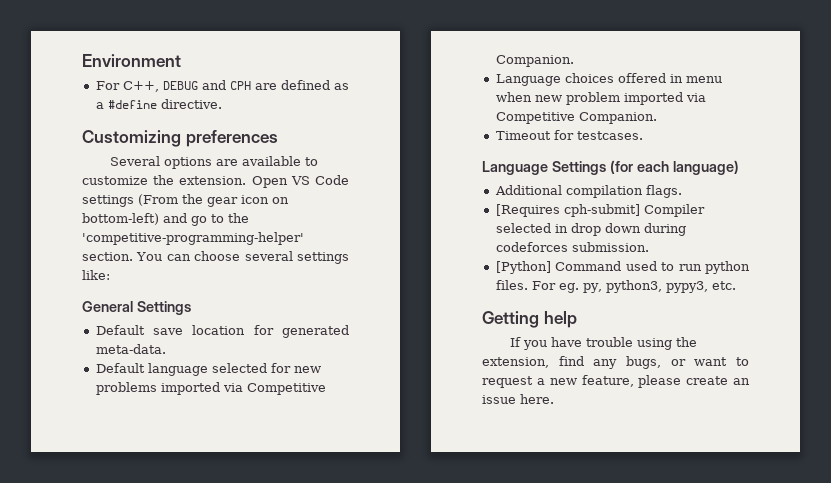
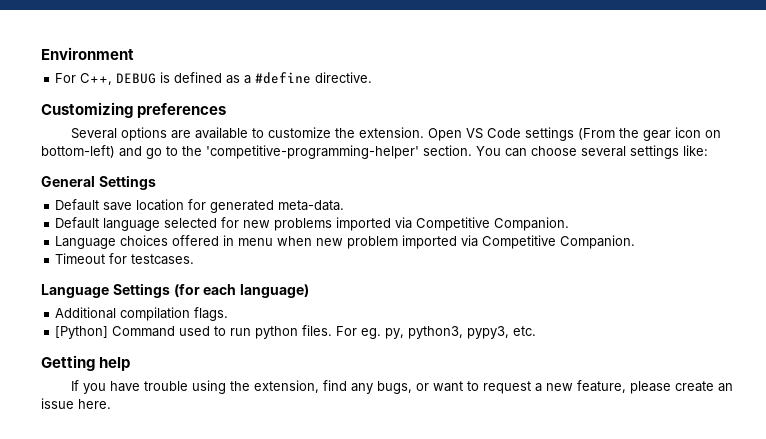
[201,80,277,90] and CPH are -> [160,72,171,83] is
[495,204,705,217] [495,223,686,236] [495,242,649,252] // [Requires cph-submit] Compiler selected in drop down during codeforces submission. -> (229, 314) none

